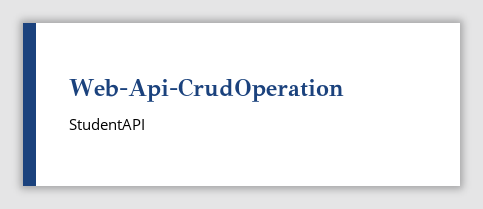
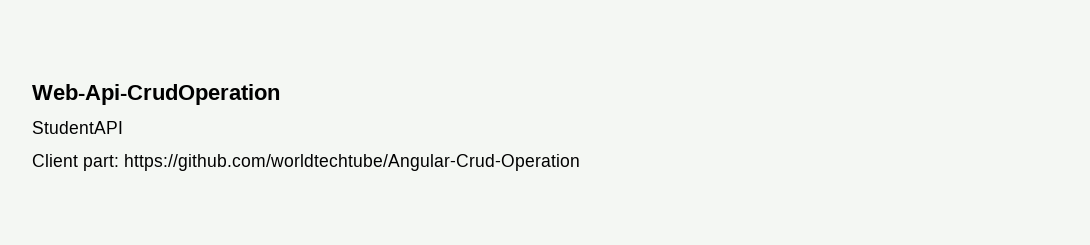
(145, 124) none -> [32,154,580,171] // Client part: https://github.com/worldtechtube/Angular-Crud-Operation

